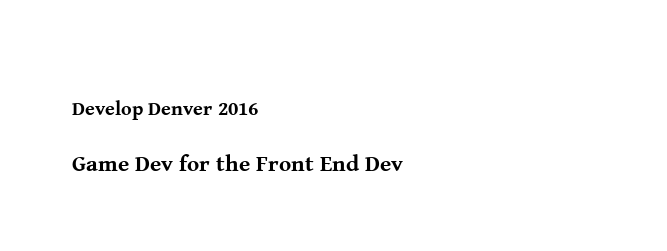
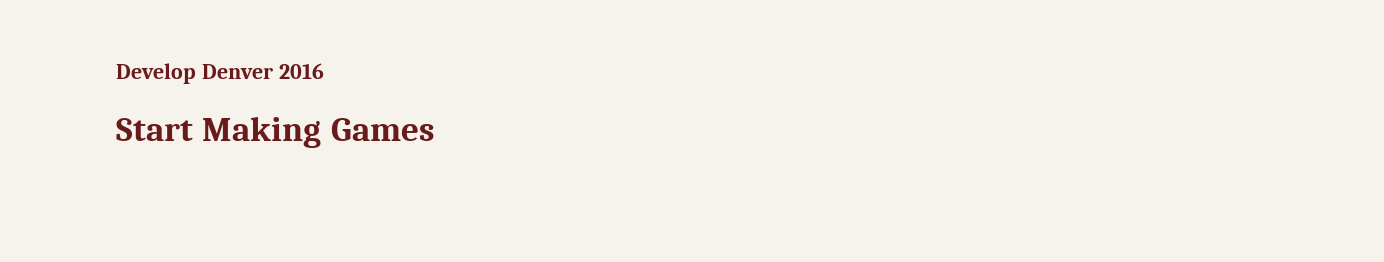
[72,154,404,171] Game Dev for the Front End Dev -> [116,116,435,148] Start Making Games

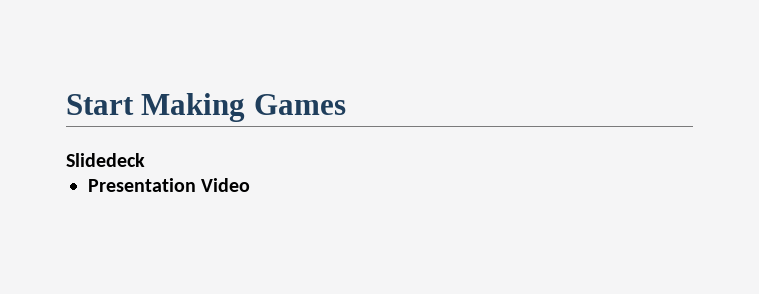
[116,63,324,84] Develop Denver 2016 // -> (66, 104) none
(435, 129) none -> [66,153,145,167] [88,178,251,192] // Slidedeck // Presentation Video

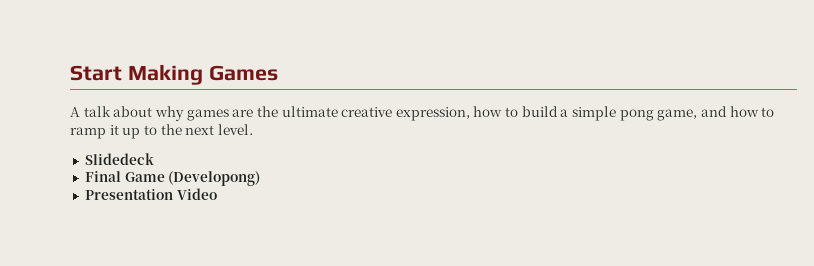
[66,153,145,167] Slidedeck -> [70,106,775,121] [70,124,253,139] [84,153,154,165] [84,171,261,186] A talk about why games are the ultimate creative expression, how to build a simple pong game, and how to ramp it up to the next level. // Slidedeck // Final Game (Developong)

